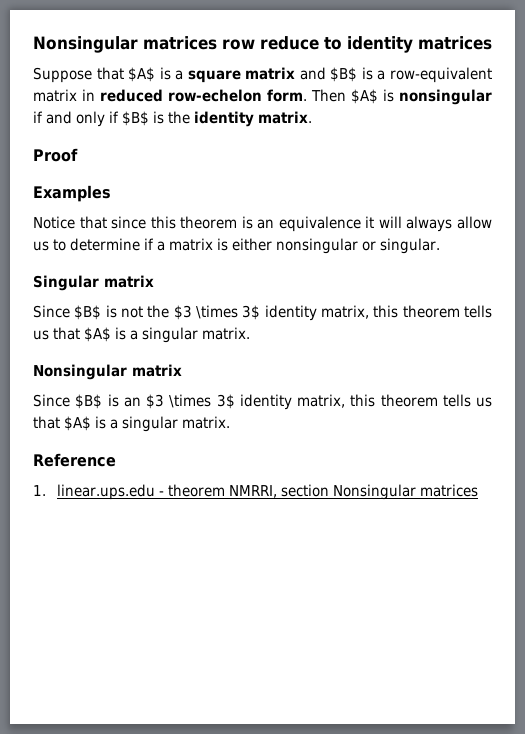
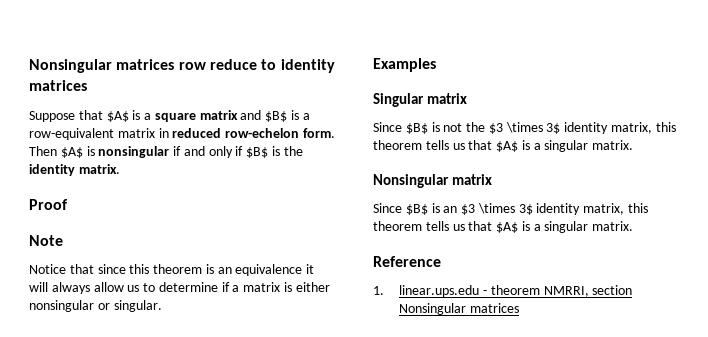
[33,185,111,202] Examples -> [29,235,63,246] Note
(440, 246) none -> [373,58,436,72] // Examples

